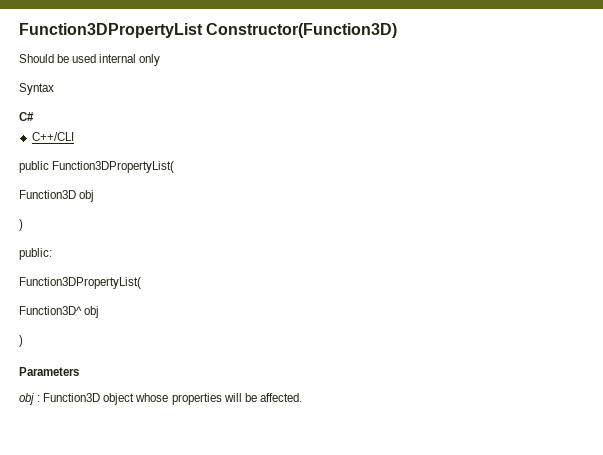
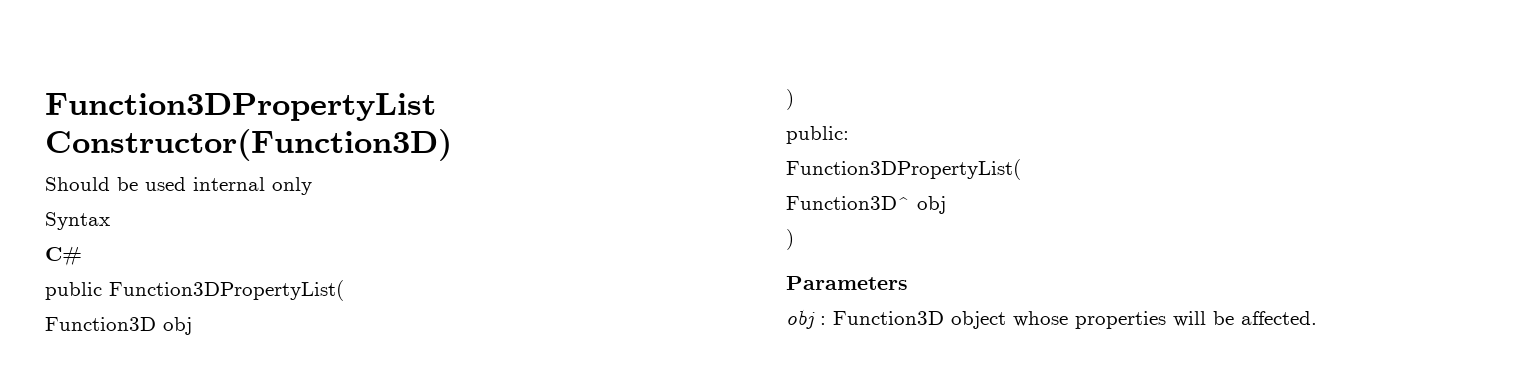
[31,132,74,141] // C++/CLI -> (82, 256) none

